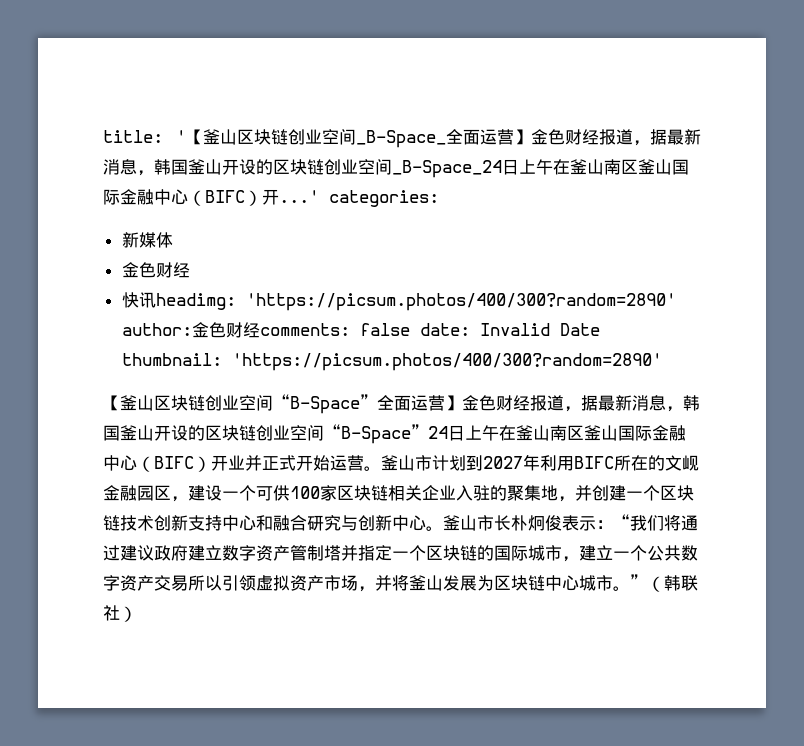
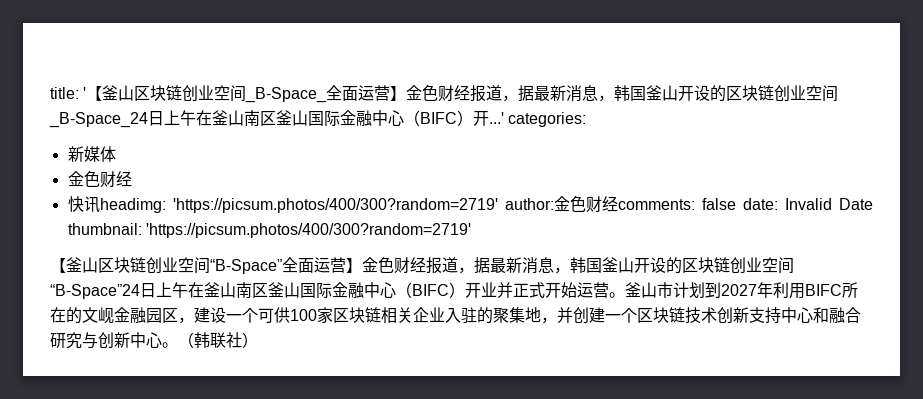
[245,293,676,311] 'https://picsum.photos/400/300?random=2890' -> [172,198,498,213] 'https://picsum.photos/400/300?random=2719'
[231,353,662,371] 'https://picsum.photos/400/300?random=2890' -> [145,223,471,238] 'https://picsum.photos/400/300?random=2719'
[443,514,698,531] [103,545,698,562] [103,574,647,592] 釜山市长朴炯俊表示：“我们将通过建议政府建立数字资产管制塔并指定一个区块链的国际城市，建立一个公共数字资产交易所以引领虚拟资产市场，并将釜山发展为区块链中心城市。” -> (178, 345) none

